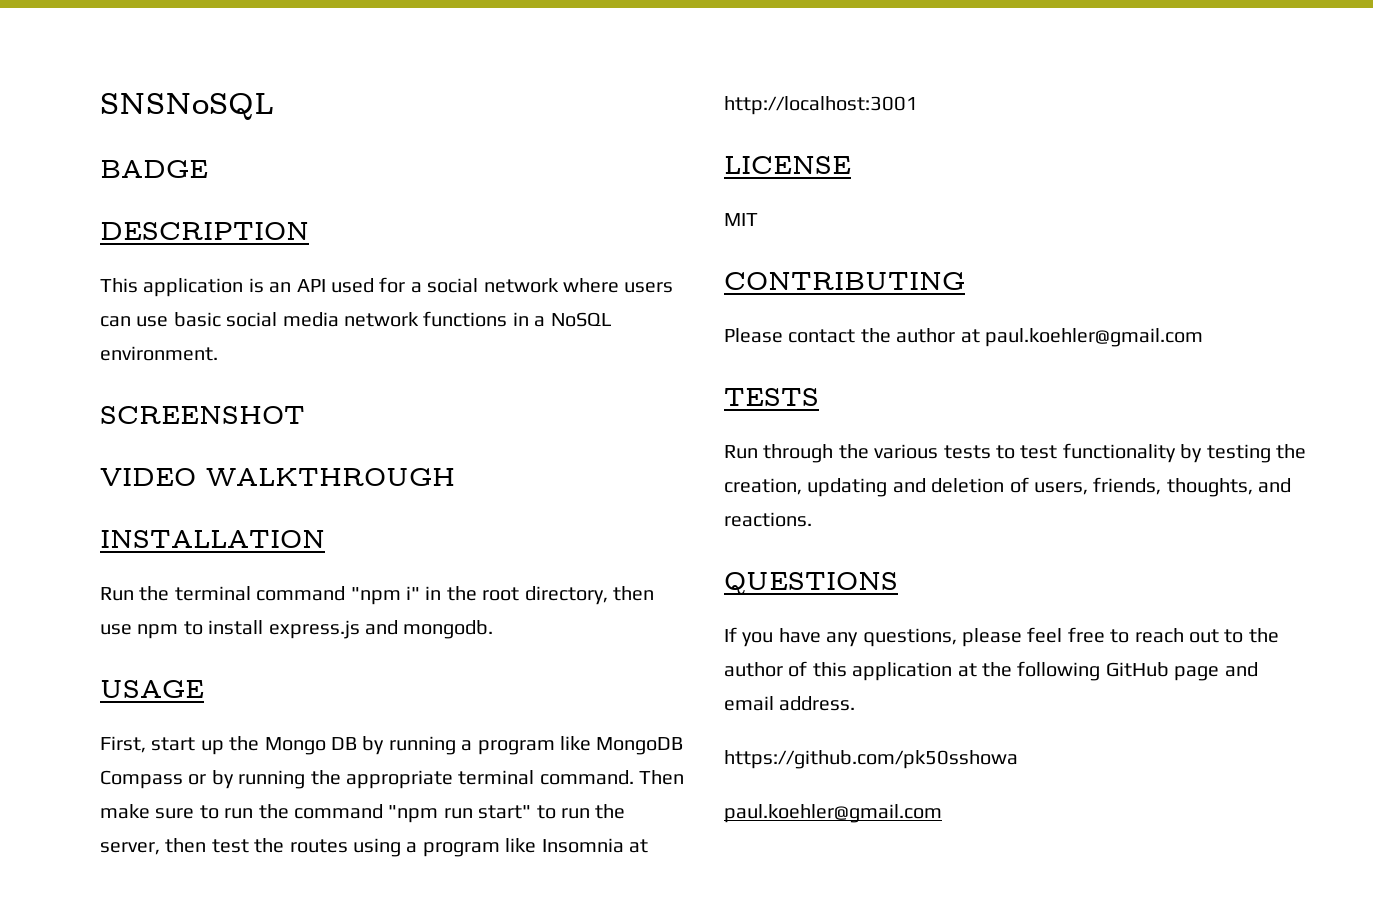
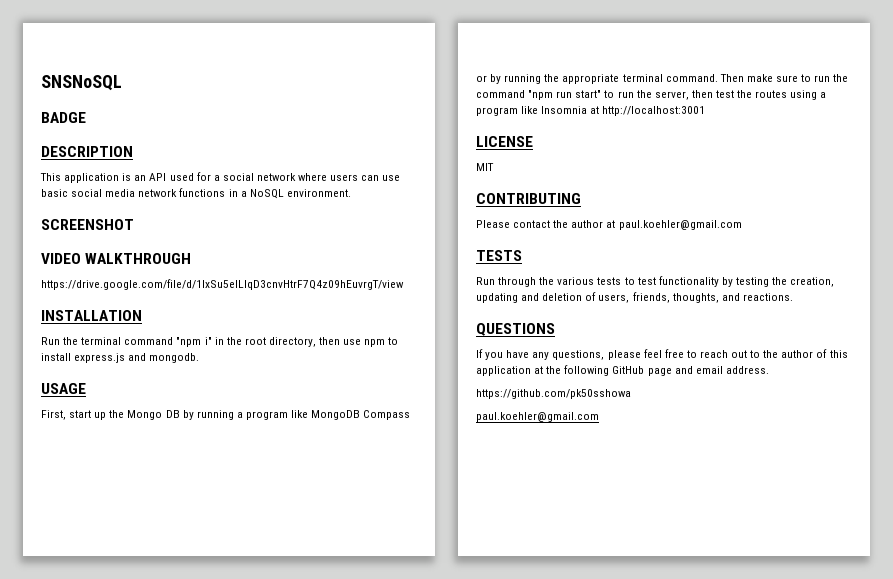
(455, 477) none -> [41,279,404,290] // https://drive.google.com/file/d/1IxSu5elLlqD3cnvHtrF7Q4z09hEuvrgT/view

